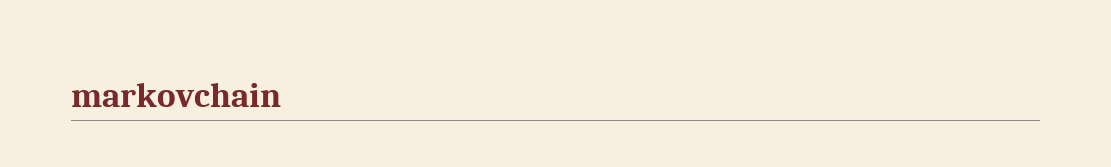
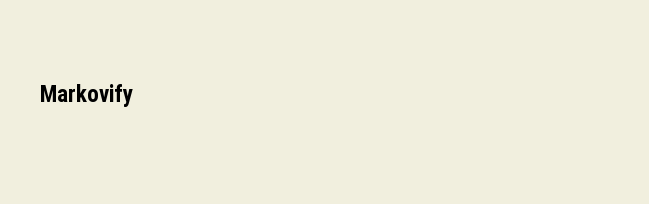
[71,82,281,107] markovchain -> [40,84,133,107] Markovify

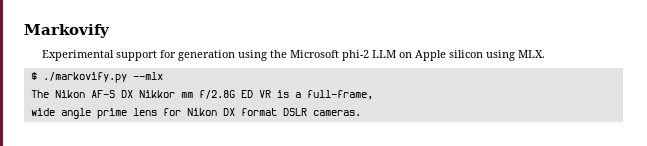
(133, 95) none -> [41,50,545,61] [30,72,163,83] [30,90,373,100] [30,108,361,119] // Experimental support for generation using the Microsoft phi-2 LLM on Apple silicon using MLX. // $ ./markovify.py --mlx // The Nikon AF-S DX Nikkor mm f/2.8G ED VR is a full-frame, // wide angle prime lens for Nikon DX format DSLR cameras.

